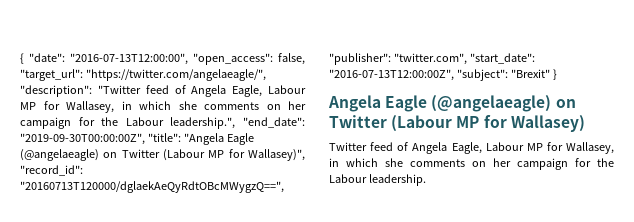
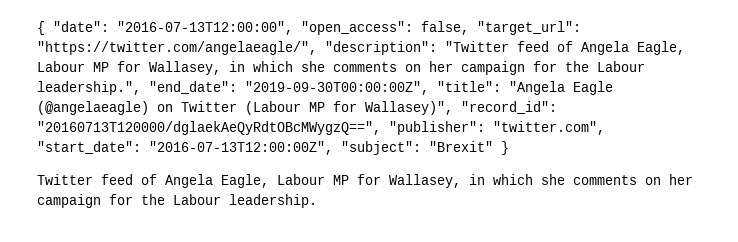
[328,95,576,112] [329,115,585,132] // Angela Eagle (@angelaeagle) on Twitter (Labour MP for Wallasey) -> (509, 148) none

